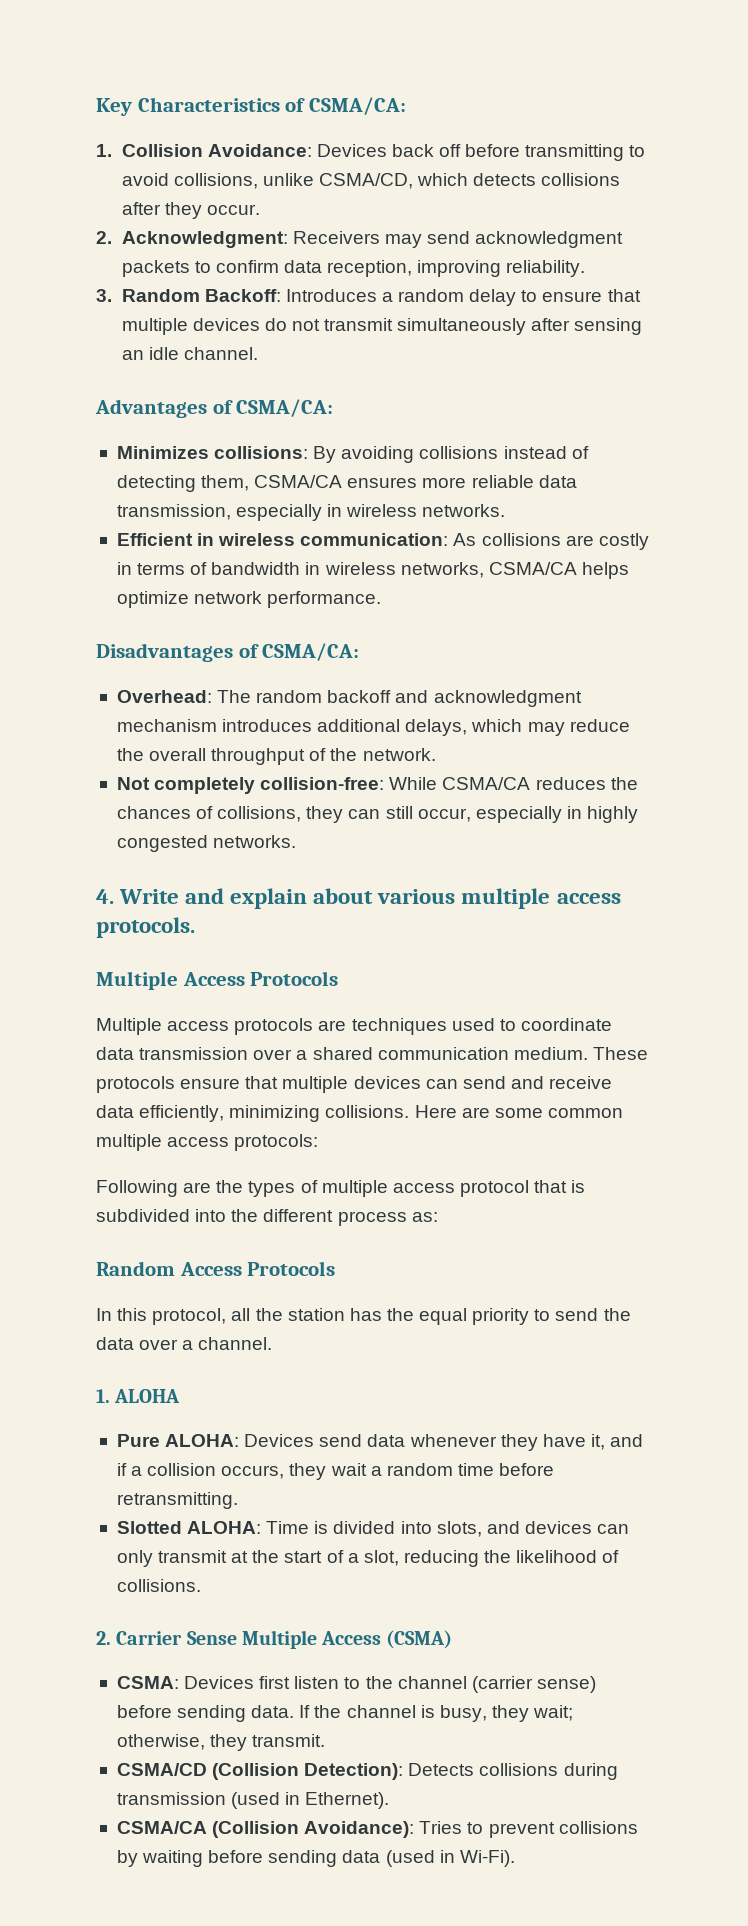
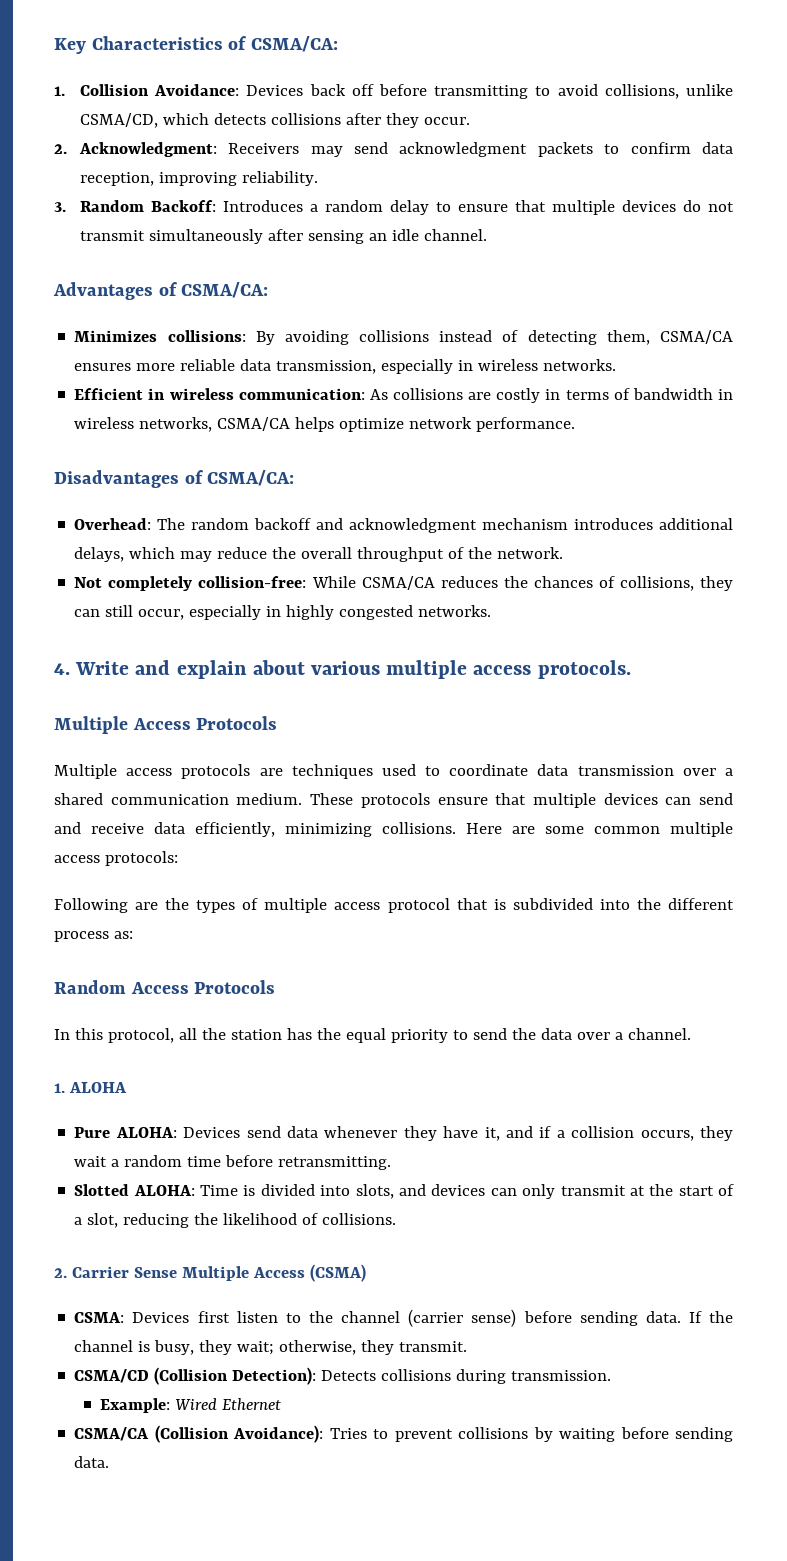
[116,1792,390,1809] transmission (used in Ethernet). -> [511,1370,612,1381] [100,1398,282,1413] transmission. // Example: Wired Ethernet
[342,1850,515,1867] data (used in Wi-Fi). -> [74,1456,110,1468] data.

